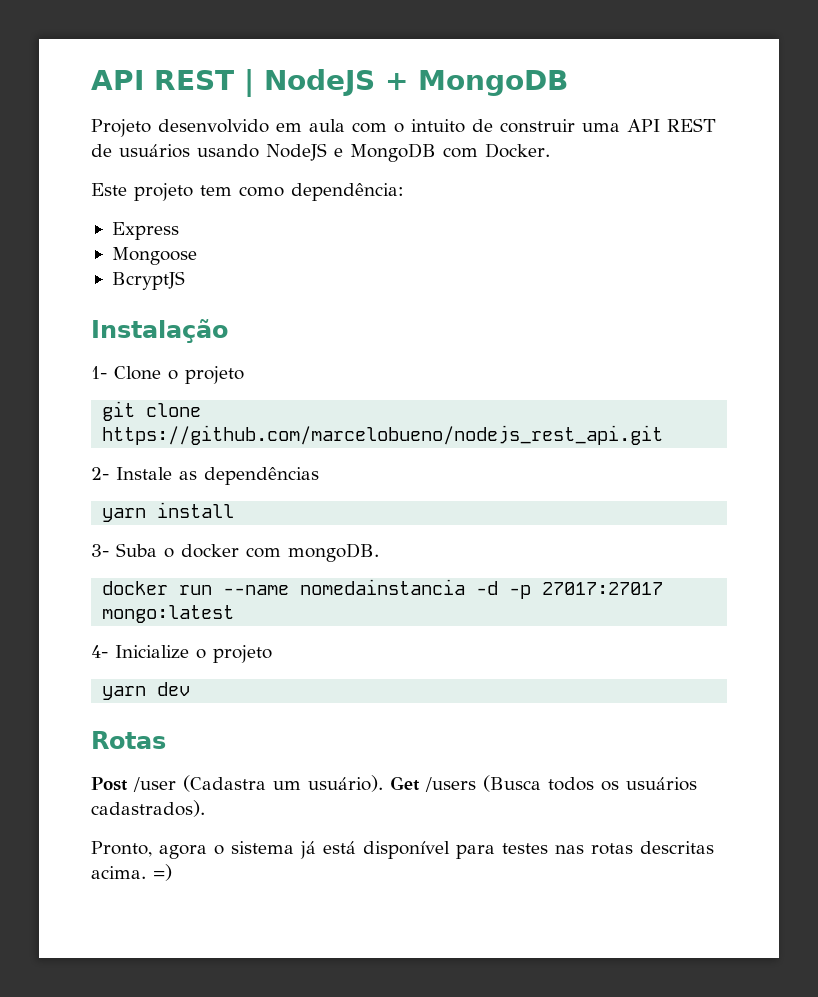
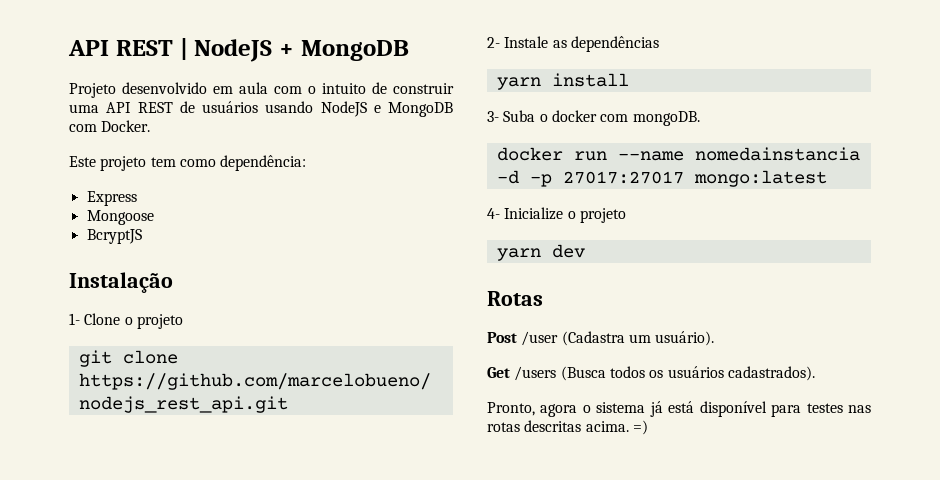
(383, 783) none -> (715, 338) //

